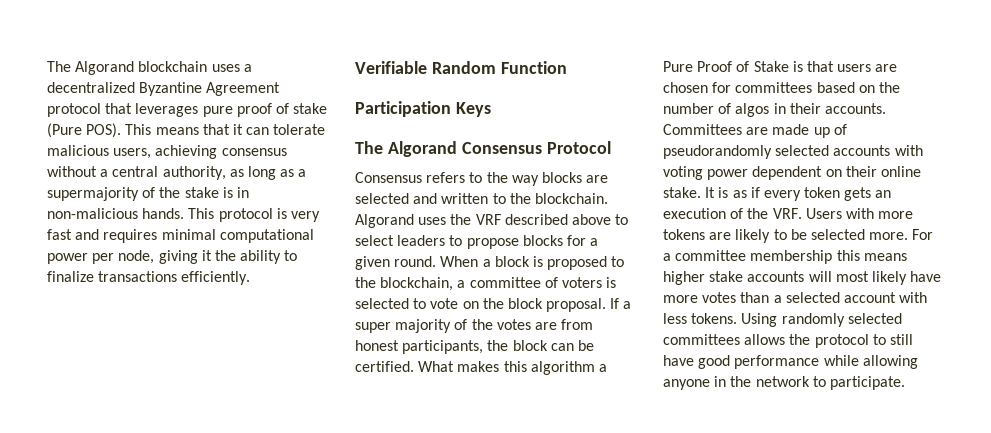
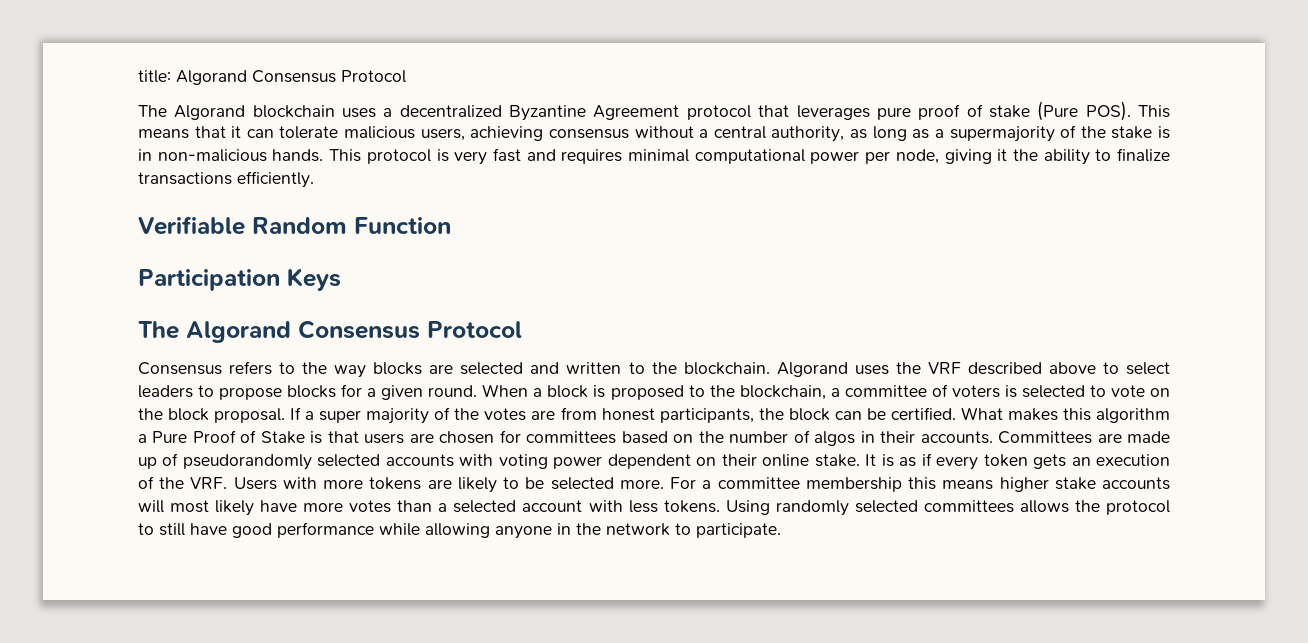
(47, 66) none -> [138,70,406,85] title: Algorand Consensus Protocol //

